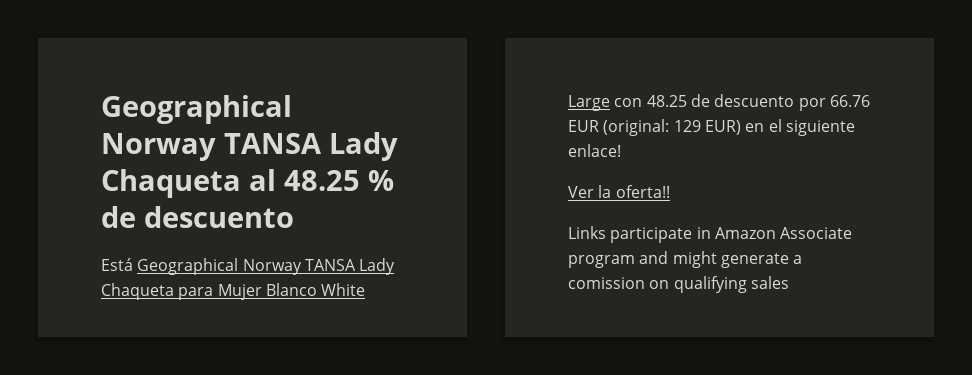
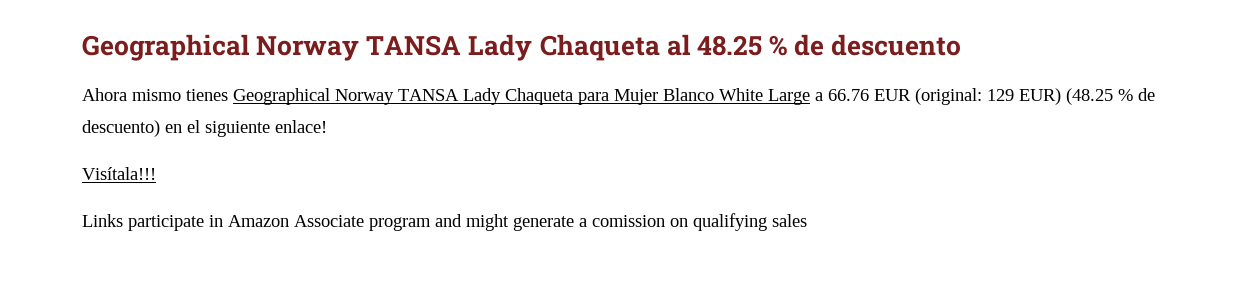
[101,258,133,271] Está -> [82,88,228,101] Ahora mismo tienes
[614,94,826,111] con 48.25 de descuento por -> [815,92,823,101] a
(741, 127) none -> [1066,88,1155,105] [82,120,160,137] (48.25 % de descuento)
[568,185,670,198] Ver la oferta!! -> [82,167,156,180] Visítala!!!

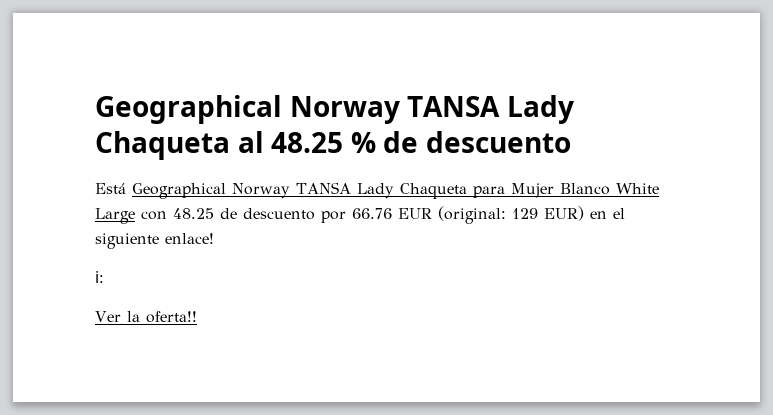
[82,88,228,101] Ahora mismo tienes -> [95,183,126,194] Está
[815,92,823,101] a -> [141,208,346,223] con 48.25 de descuento por
[1066,88,1155,105] [82,120,160,137] (48.25 % de descuento) -> (584, 213) none
[82,167,156,180] [82,213,807,231] Visítala!!! // Links participate in Amazon Associate program and might generate a comission on qualifying sales -> [95,271,104,283] [95,311,197,323] ℹ: // Ver la oferta!!

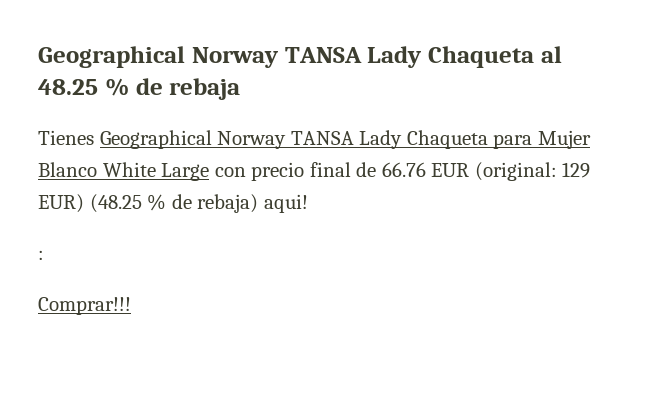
[425,131,571,153] [95,183,126,194] descuento // Está -> [169,78,241,100] [38,130,94,145] rebaja // Tienes
[173,208,346,223] 48.25 de descuento por -> [251,162,377,181] precio final de
[590,208,625,219] [95,233,214,249] [95,271,104,283] [95,311,197,323] en el siguiente enlace! // ℹ: // Ver la oferta!! -> [89,194,308,213] [38,250,44,260] [38,297,131,315] (48.25 % de rebaja) aqui! // : // Comprar!!!

